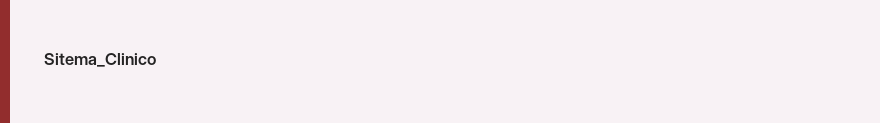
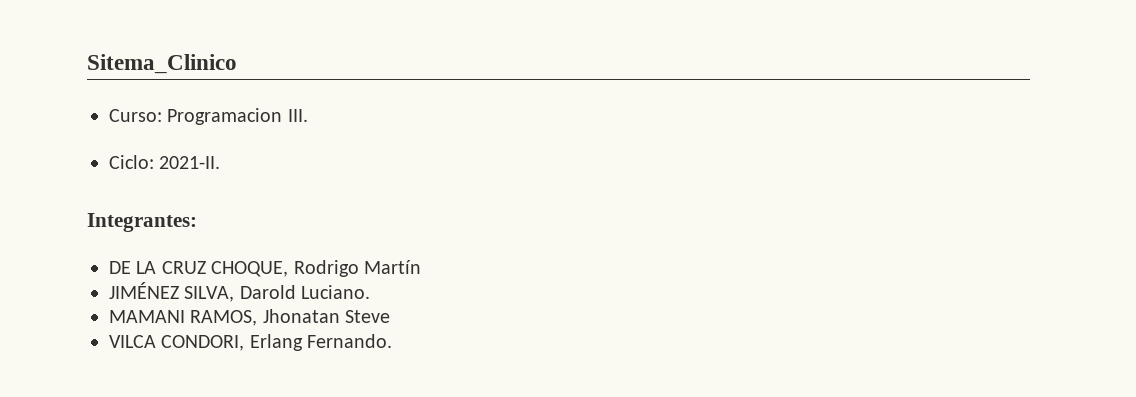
(156, 60) none -> [109,108,308,125] [109,155,221,169] [87,213,197,232] [109,260,421,277] [109,282,371,302] [109,309,391,326] [109,334,393,351] // Curso: Programacion III. // Ciclo: 2021-II. // Integrantes: // DE LA CRUZ CHOQUE, Rodrigo Martín // JIMÉNEZ SILVA, Darold Luciano. // MAMANI RAMOS, Jhonatan Steve // VILCA CONDORI, Erlang Fernando.

